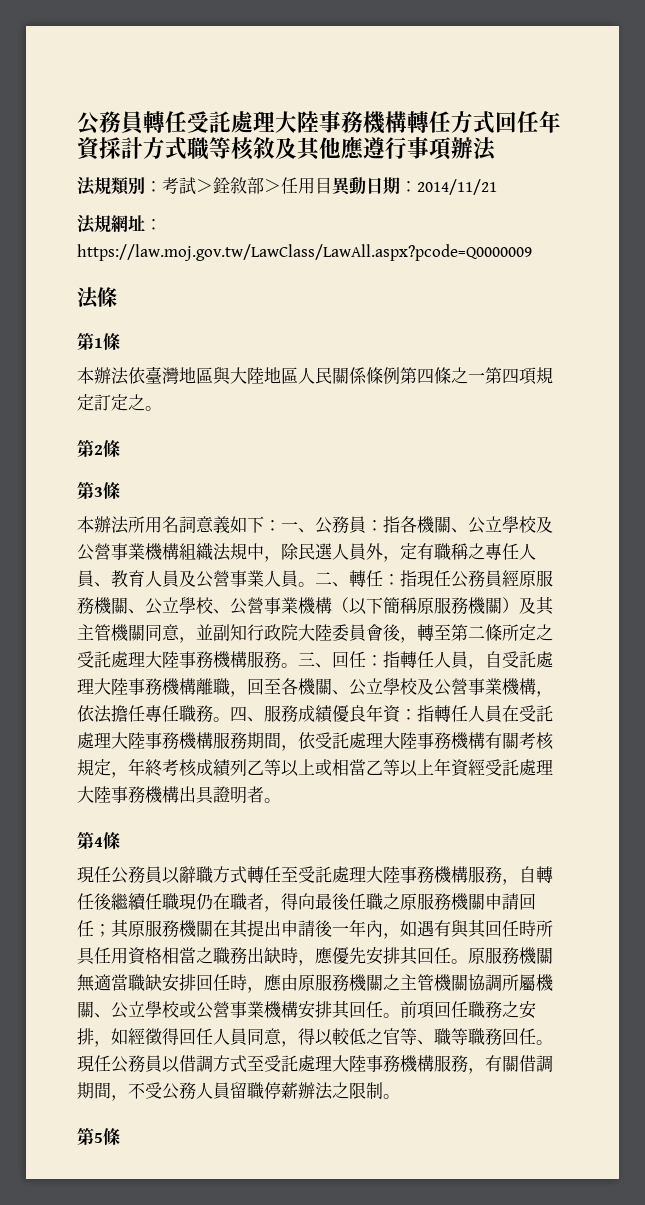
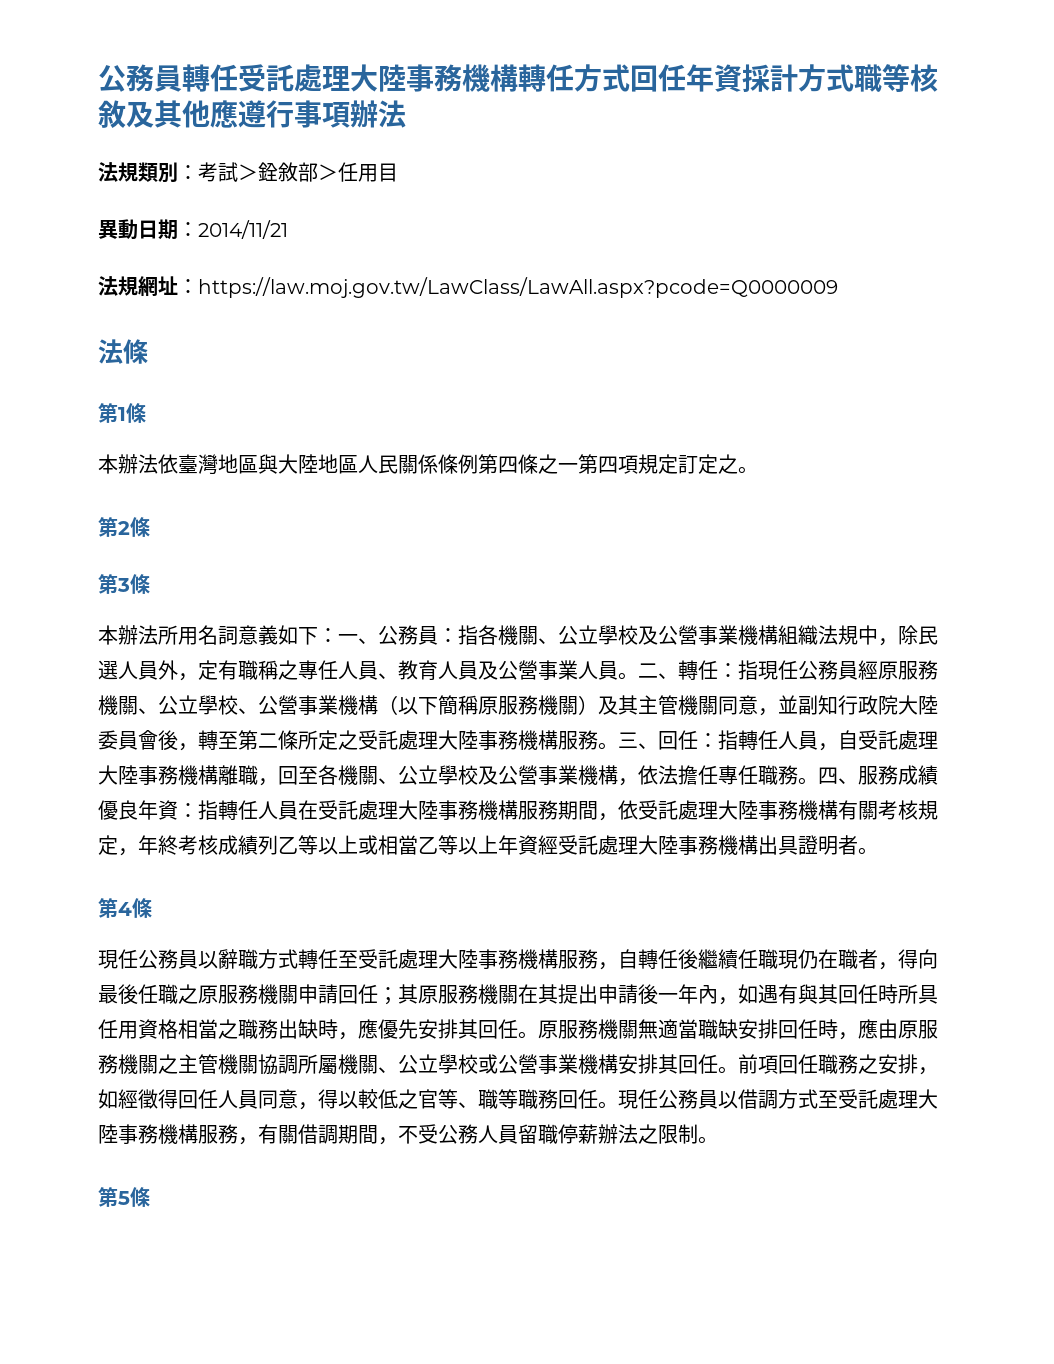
(332, 185) none -> (398, 172) //

